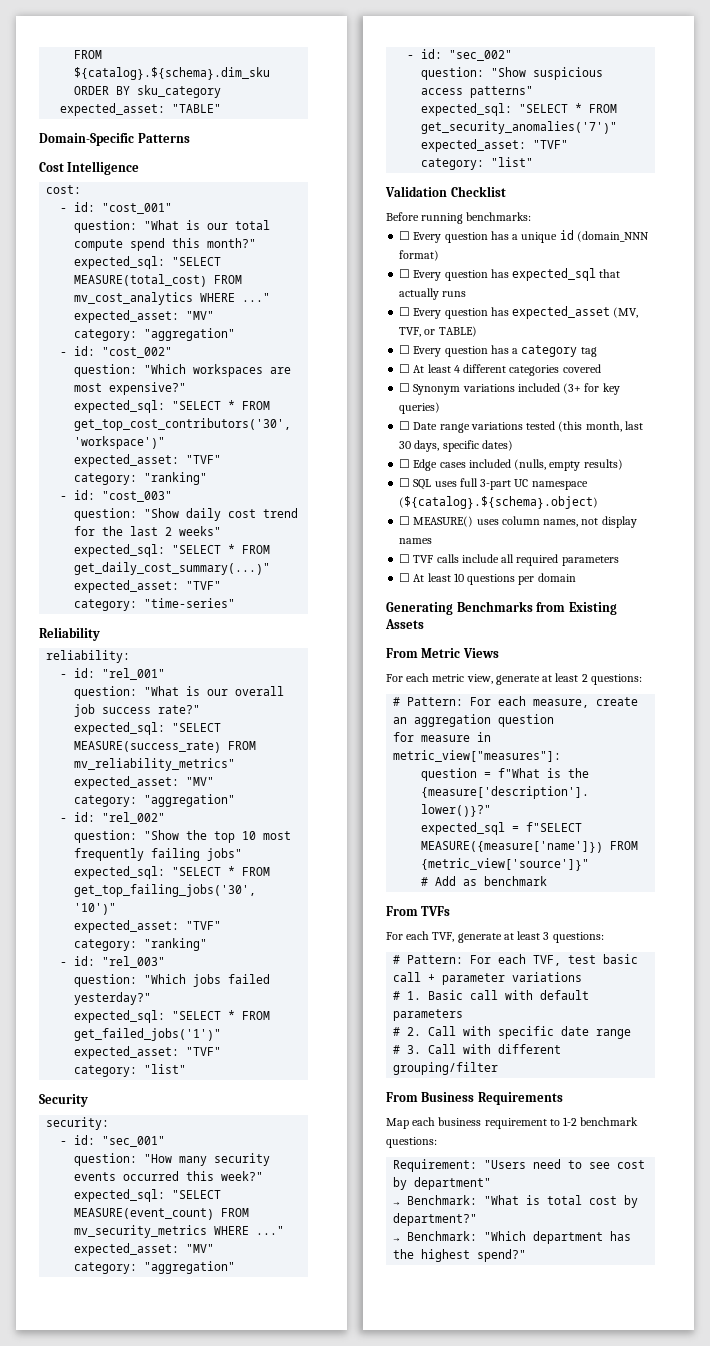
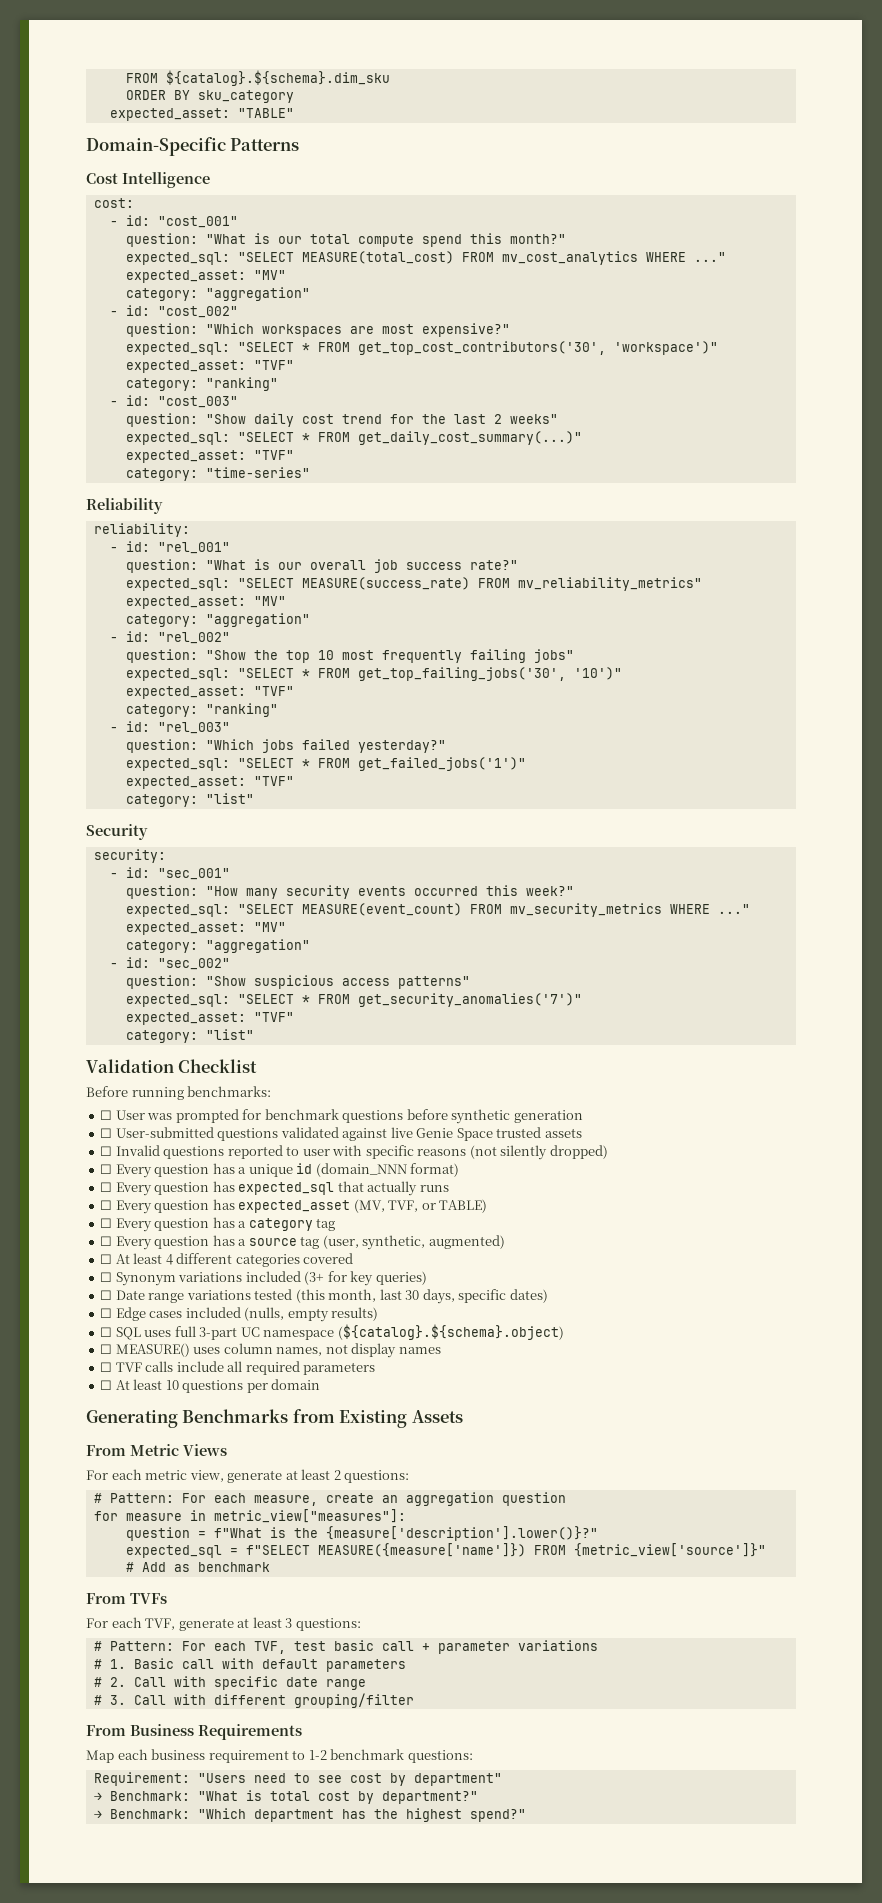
(532, 216) none -> [100,1109,583,1124] [100,1127,582,1141] [100,1145,608,1160] // ☐ User was prompted for benchmark questions before synthetic generation // ☐ User-submitted questions validated against live Genie Space trusted assets // ☐ Invalid questions reported to user with specific reasons (not silently dropped)
(597, 352) none -> [100,1235,505,1250] // ☐ Every question has a source tag (user, synthetic, augmented)

